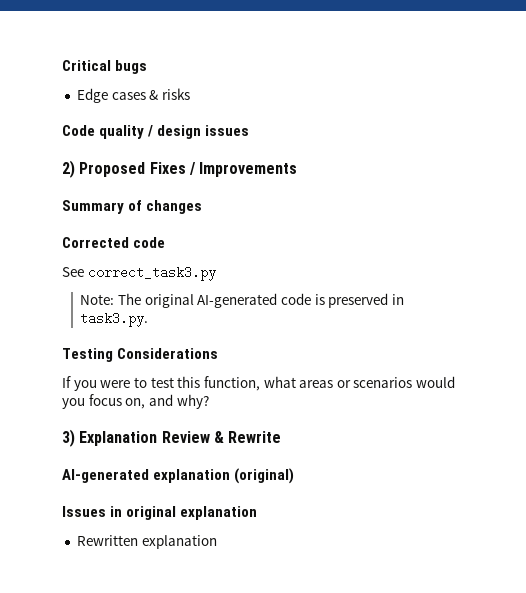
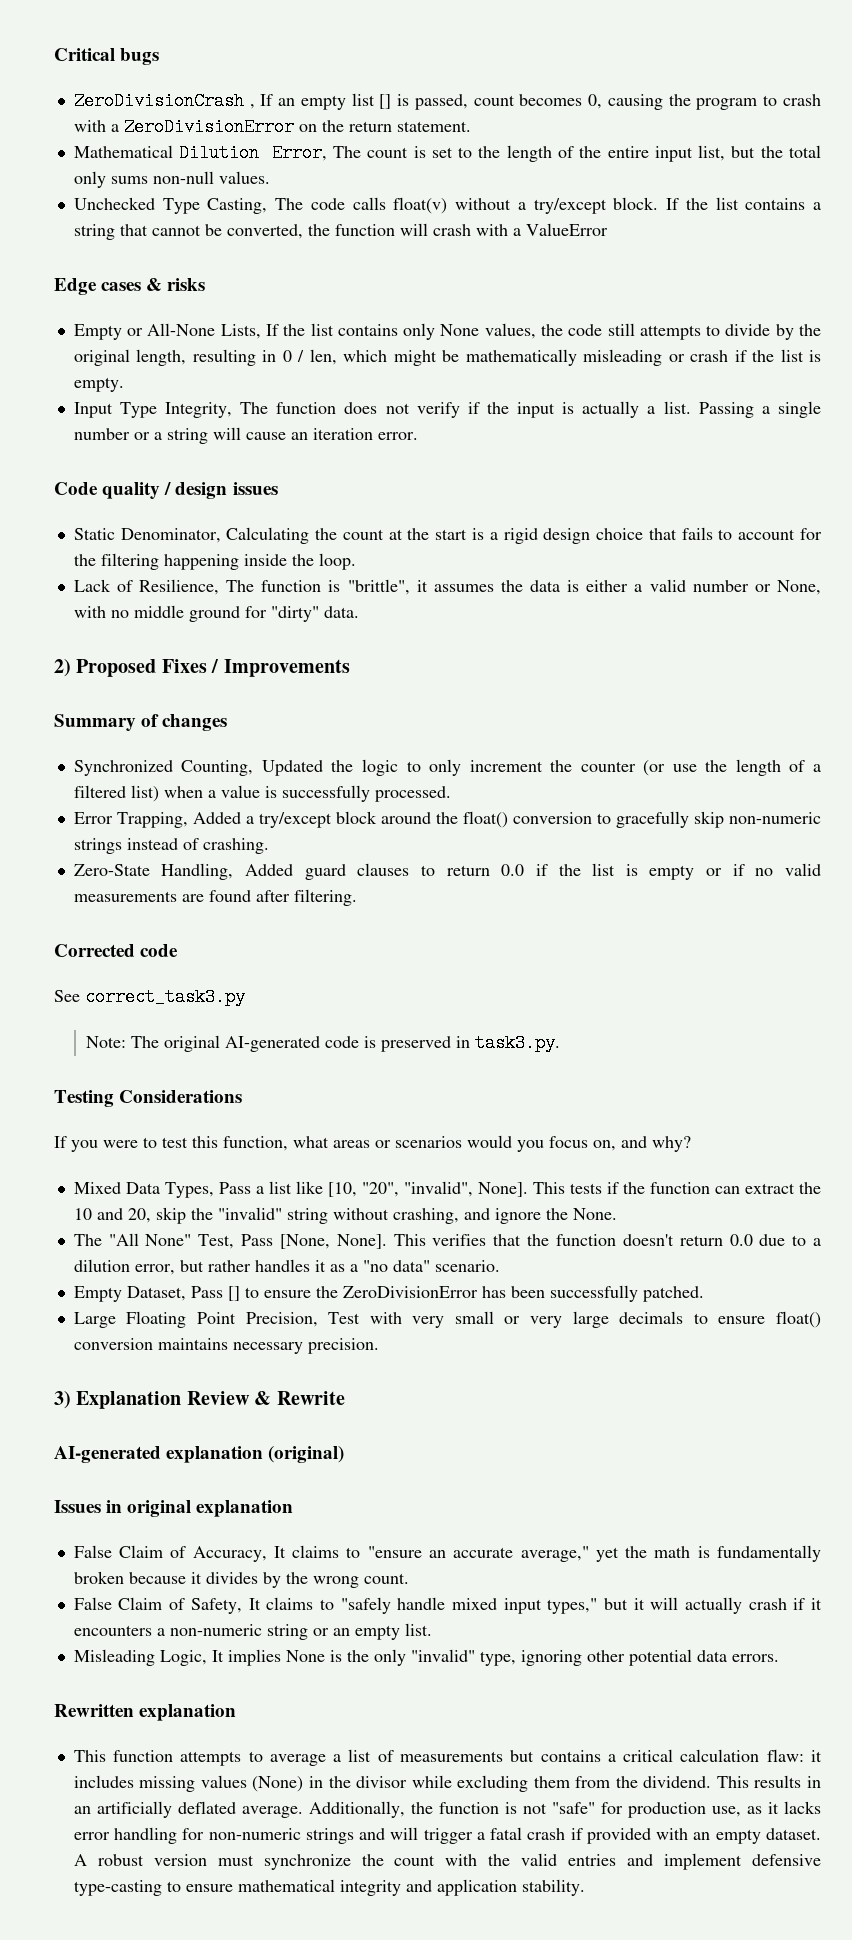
[76,88,190,103] Edge cases & risks -> [73,92,822,110] [73,118,471,136] [73,144,822,162] [73,171,270,188] [73,197,821,214] [73,223,608,240] [54,278,206,295] [73,323,821,340] [73,349,822,366] [73,377,124,392] [73,401,821,418] [73,427,418,444] ZeroDivisionCrash , If an empty list [] is passed, count becomes 0, causing the program to crash with a ZeroDivisionError on the return statement. // Mathematical Dilution Error, The count is set to the length of the entire input list, but the total only sums non-null values. // Unchecked Type Casting, The code calls float(v) without a try/except block. If the list contains a string that cannot be converted, the function will crash with a ValueError // Edge cases & risks // Empty or All-None Lists, If the list contains only None values, the code still attempts to divide by the original length, resulting in 0 / len, which might be mathematically misleading or crash if the list is empty. // Input Type Integrity, The function does not verify if the input is actually a list. Passing a single number or a string will cause an iteration error.
(250, 130) none -> [73,527,822,544] [73,553,356,570] [73,579,821,595] [73,605,359,622] // Static Denominator, Calculating the count at the start is a rigid design choice that fails to account for the filtering happening inside the loop. // Lack of Resilience, The function is "brittle", it assumes the data is either a valid number or None, with no middle ground for "dirty" data.
(203, 207) none -> [73,759,821,776] [73,785,451,802] [73,811,821,828] [73,838,269,854] [73,863,822,880] [73,889,357,906] // Synchronized Counting, Updated the logic to only increment the counter (or use the length of a filtered list) when a value is successfully processed. // Error Trapping, Added a try/except block around the float() conversion to gracefully skip non-numeric strings instead of crashing. // Zero-State Handling, Added guard clauses to return 0.0 if the list is empty or if no valid measurements are found after filtering.
(209, 401) none -> [73,1181,821,1198] [73,1207,617,1224] [73,1233,822,1249] [73,1259,500,1275] [73,1285,704,1302] [73,1311,821,1328] [73,1338,379,1354] // Mixed Data Types, Pass a list like [10, "20", "invalid", None]. This tests if the function can extract the 10 and 20, skip the "invalid" string without crashing, and ignore the None. // The "All None" Test, Pass [None, None]. This verifies that the function doesn't return 0.0 due to a dilution error, but rather handles it as a "no data" scenario. // Empty Dataset, Pass [] to ensure the ZeroDivisionError has been successfully patched. // Large Floating Point Precision, Test with very small or very large decimals to ensure float() conversion maintains necessary precision.
[76,535,217,549] Rewritten explanation -> [73,1545,821,1562] [73,1571,409,1588] [73,1597,823,1614] [73,1623,432,1640] [73,1649,779,1666] [54,1704,237,1721] [73,1749,822,1766] [73,1775,821,1792] [73,1801,821,1818] [73,1827,822,1844] [73,1853,821,1870] [73,1879,585,1896] False Claim of Accuracy, It claims to "ensure an accurate average," yet the math is fundamentally broken because it divides by the wrong count. // False Claim of Safety, It claims to "safely handle mixed input types," but it will actually crash if it encounters a non-numeric string or an empty list. // Misleading Logic, It implies None is the only "invalid" type, ignoring other potential data errors. // Rewritten explanation // This function attempts to average a list of measurements but contains a critical calculation flaw: it includes missing values (None) in the divisor while excluding them from the dividend. This results in an artificially deflated average. Additionally, the function is not "safe" for production use, as it lacks error handling for non-numeric strings and will trigger a fatal crash if provided with an empty dataset. A robust version must synchronize the count with the valid entries and implement defensive type-casting to ensure mathematical integrity and application stability.

